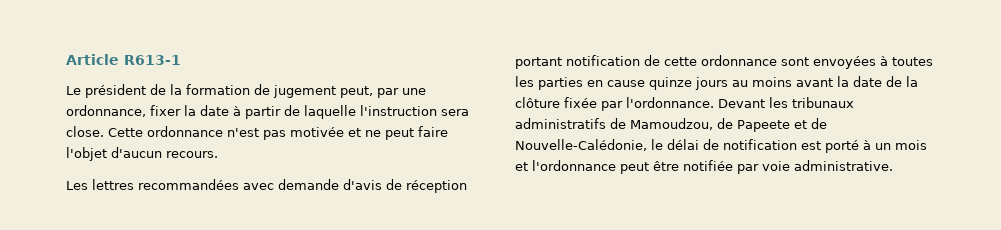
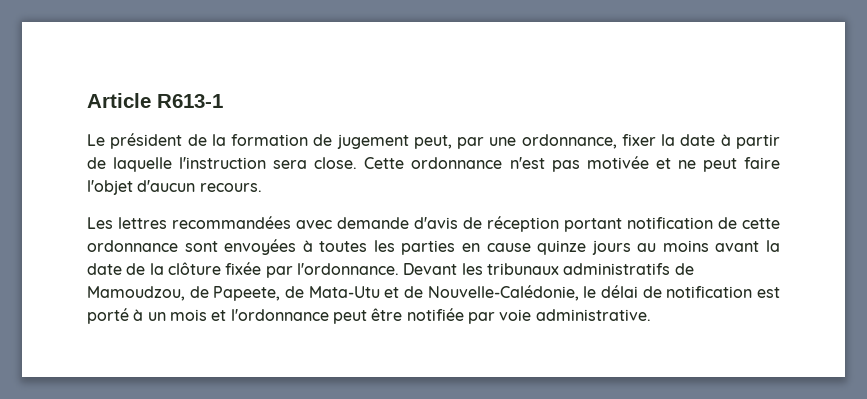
[737,120,790,132] Papeete -> [213,286,380,301] Papeete, de Mata-Utu

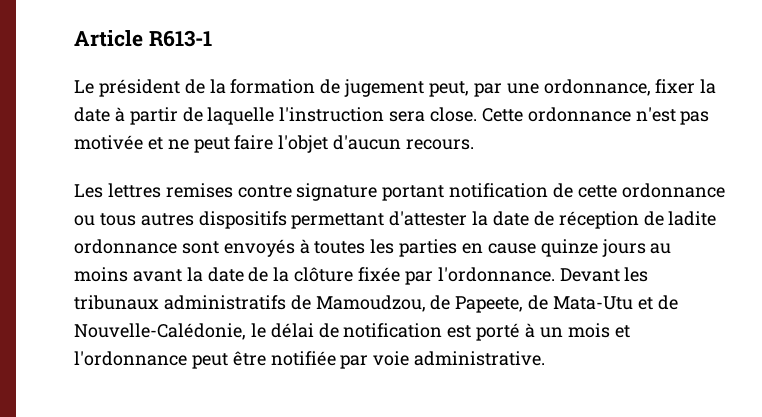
[172,216,559,232] recommandées avec demande d'avis de réception -> [165,183,378,201] remises contre signature
[184,239,297,255] sont envoyées -> [74,211,717,229] [74,239,295,257] ou tous autres dispositifs permettant d'attester la date de réception de ladite ordonnance sont envoyés

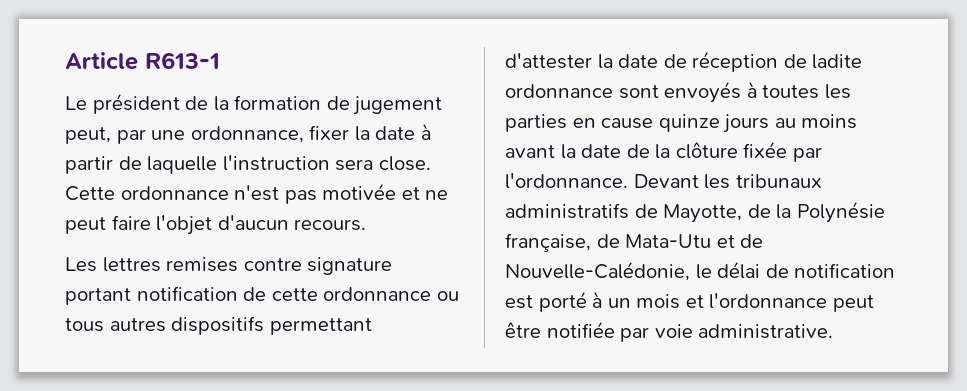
[315,295,524,313] Mamoudzou, de Papeete, -> [663,201,885,223] [505,233,591,252] Mayotte, de la Polynésie française,

